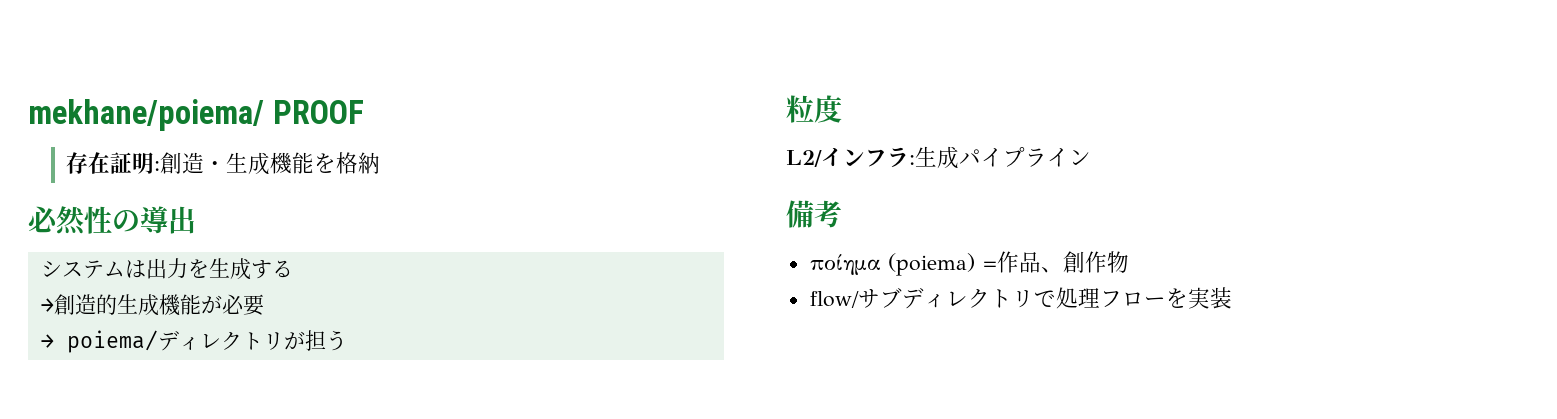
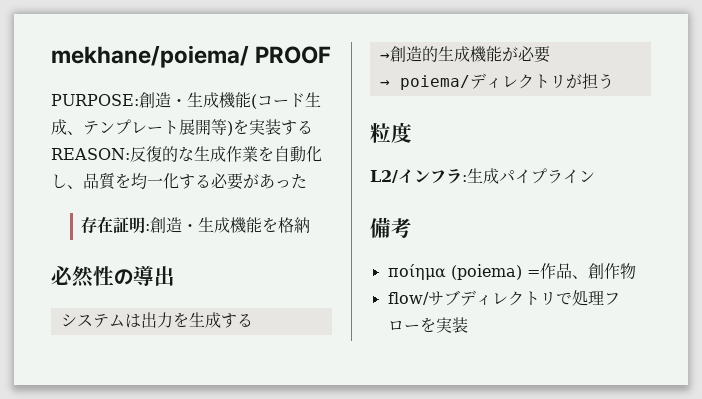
(364, 112) none -> [51,92,321,109] [51,119,313,136] [51,146,322,162] [51,173,307,190] // PURPOSE:創造・生成機能(コード生成、テンプレート展開等)を実装するREASON:反復的な生成作業を自動化し、品質を均一化する必要があった

